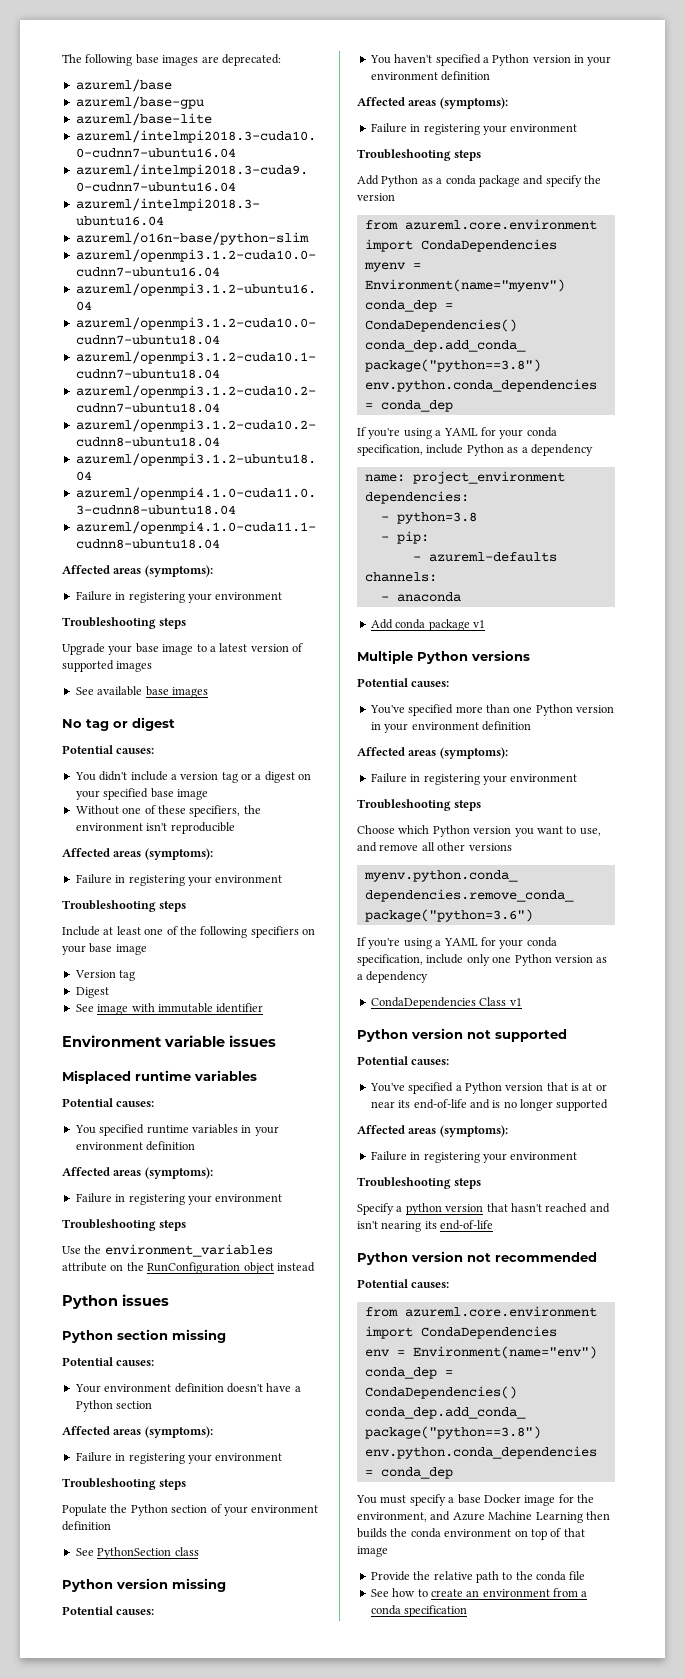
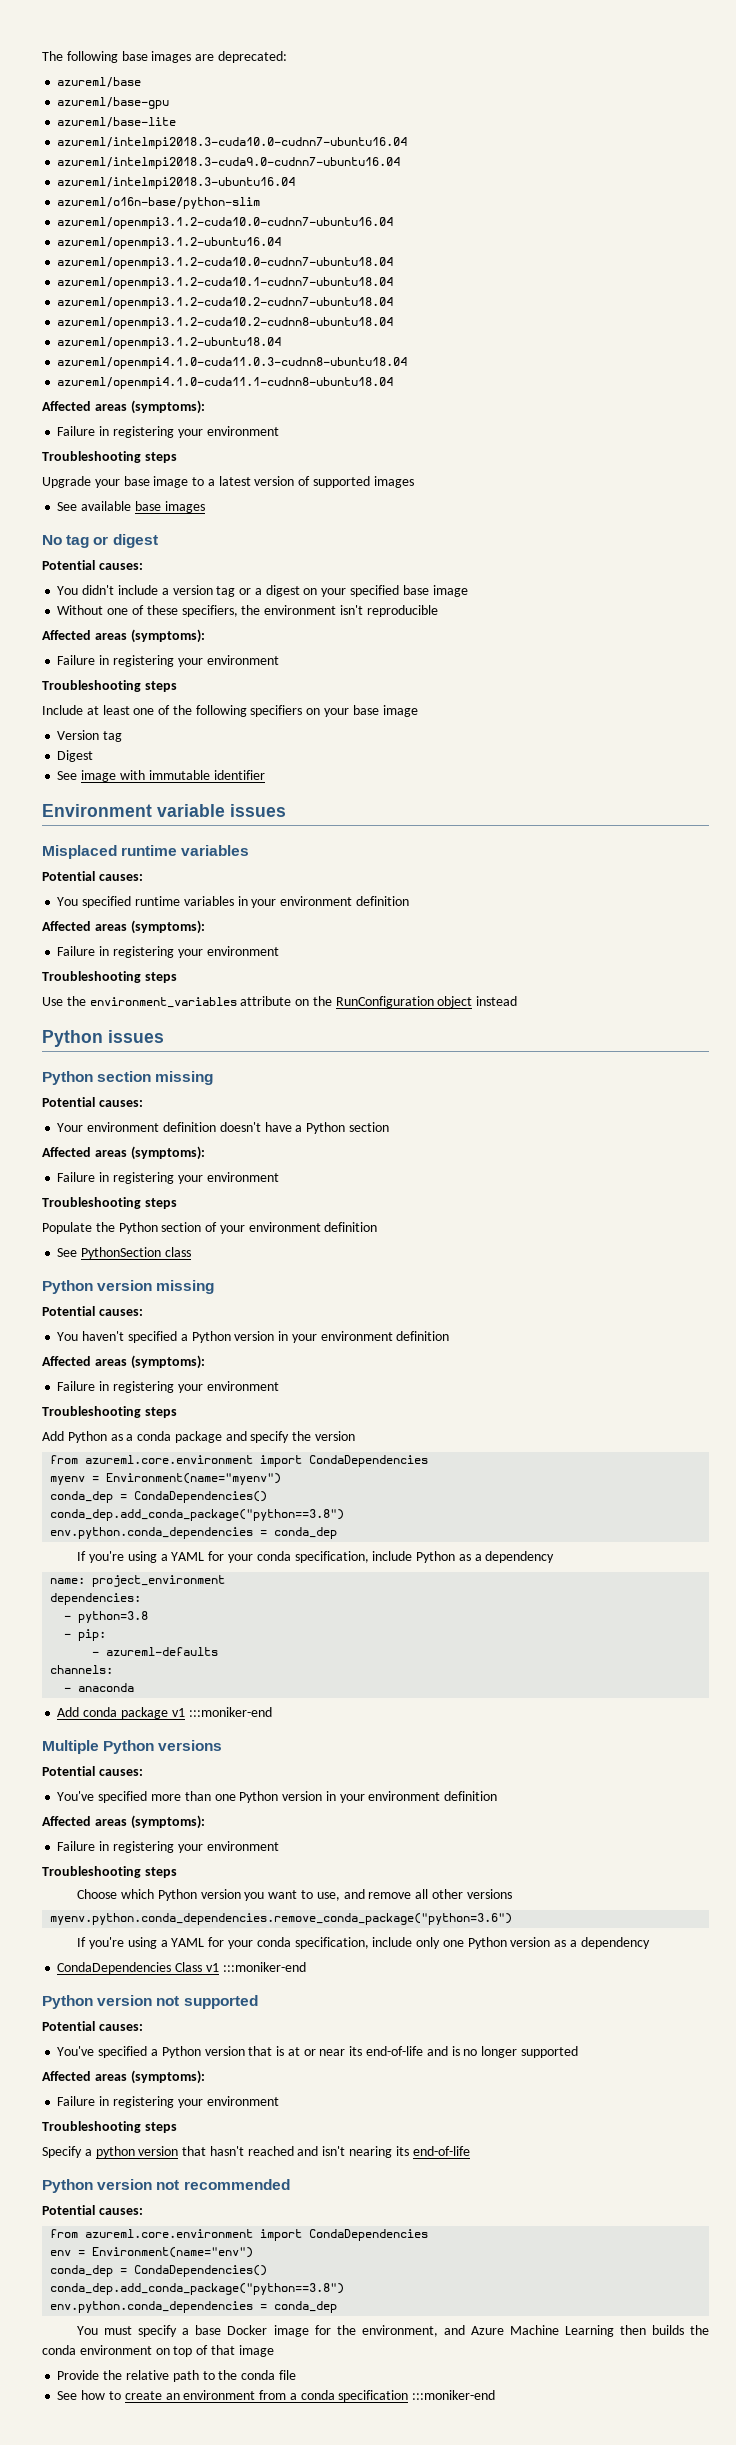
(485, 624) none -> [188,1707,272,1717] :::moniker-end
(522, 1002) none -> [222,1962,306,1972] :::moniker-end
(468, 1611) none -> [412,2390,496,2400] :::moniker-end

